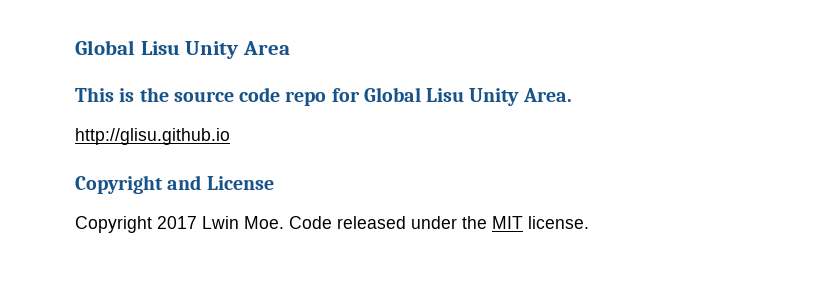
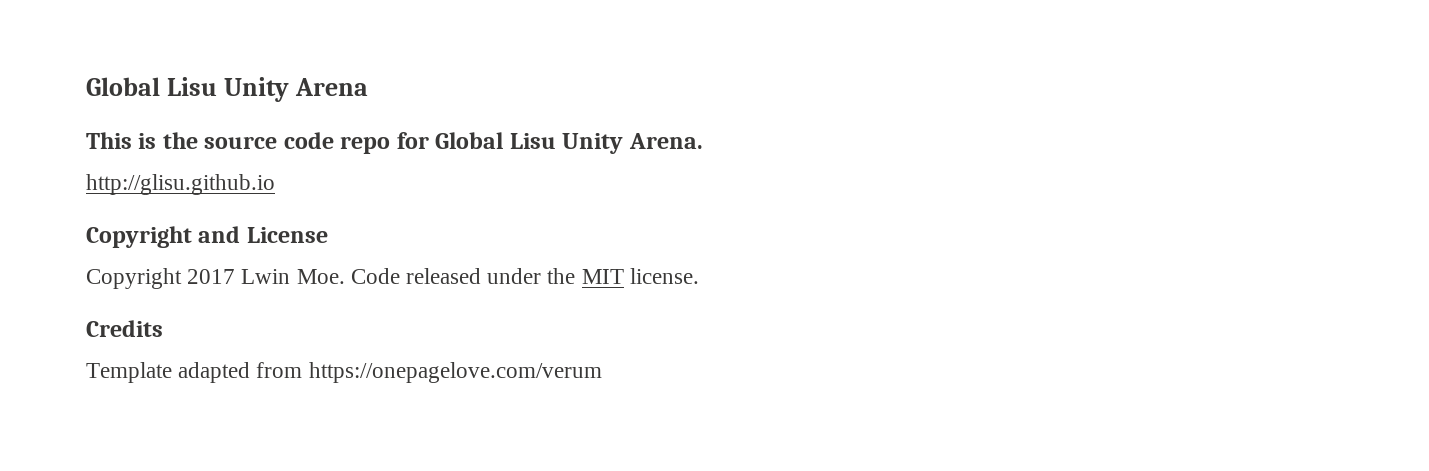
[75,40,290,59] Global Lisu Unity Area -> [86,77,368,102] Global Lisu Unity Arena
[522,88,572,102] Area. -> [628,133,703,149] Arena.
(589, 222) none -> [86,320,163,337] [86,362,602,383] // Credits // Template adapted from https://onepagelove.com/verum

